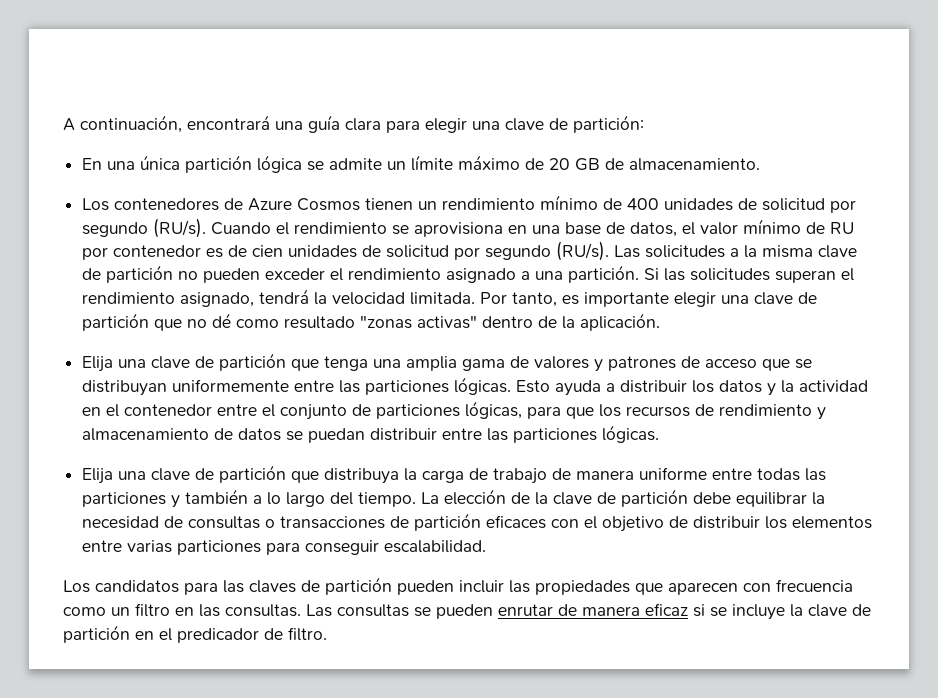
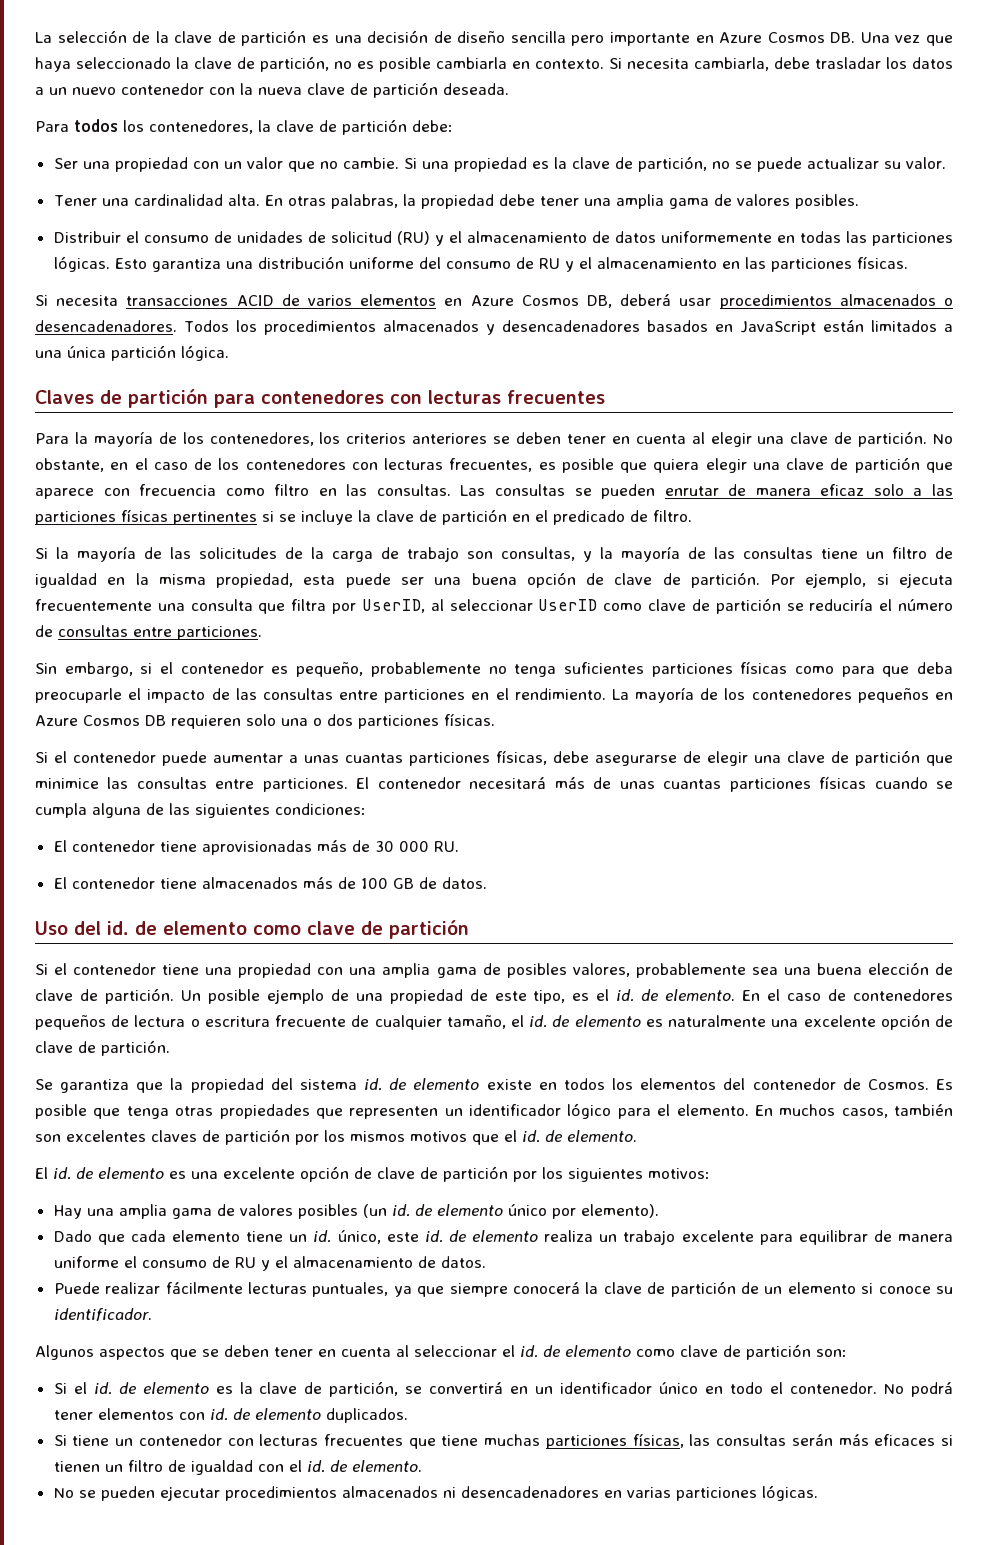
[63,115,644,133] [82,155,761,173] [82,195,857,213] [82,218,855,238] [82,241,858,261] [82,265,855,283] [82,289,818,307] [82,313,661,331] [82,353,813,372] [82,377,869,396] [82,401,827,420] [82,425,660,443] [82,465,827,484] [82,489,826,508] [82,513,873,532] [82,540,487,555] [63,577,738,595] A continuación, encontrará una guía clara para elegir una clave de partición: // En una única partición lógica se admite un límite máximo de 20 GB de almacenamiento. // Los contenedores de Azure Cosmos tienen un rendimiento mínimo de 400 unidades de solicitud por segundo (RU/s). Cuando el rendimiento se aprovisiona en una base de datos, el valor mínimo de RU por contenedor es de cien unidades de solicitud por segundo (RU/s). Las solicitudes a la misma clave de partición no pueden exceder el rendimiento asignado a una partición. Si las solicitudes superan el rendimiento asignado, tendrá la velocidad limitada. Por tanto, es importante elegir una clave de partición que no dé como resultado "zonas activas" dentro de la aplicación. // Elija una clave de partición que tenga una amplia gama de valores y patrones de acceso que se distribuyan uniformemente entre las particiones lógicas. Esto ayuda a distribuir los datos y la actividad en el contenedor entre el conjunto de particiones lógicas, para que los recursos de rendimiento y almacenamiento de datos se puedan distribuir entre las particiones lógicas. // Elija una clave de partición que distribuya la carga de trabajo de manera uniforme entre todas las particiones y también a lo largo del tiempo. La elección de la clave de partición debe equilibrar la necesidad de consultas o transacciones de partición eficaces con el objetivo de distribuir los elementos entre varias particiones para conseguir escalabilidad. // Los candidatos para las claves de partición pueden incluir las propiedades que aparecen -> [35,30,953,46] [35,56,953,72] [35,82,509,98] [35,119,453,135] [53,156,946,172] [53,194,859,209] [53,231,953,246] [53,256,908,272] [35,294,954,309] [35,320,954,335] [35,345,229,361] [35,389,605,408] [35,431,953,447] [35,457,954,473] [35,488,94,499] La selección de la clave de partición es una decisión de diseño sencilla pero importante en Azure Cosmos DB. Una vez que haya seleccionado la clave de partición, no es posible cambiarla en contexto. Si necesita cambiarla, debe trasladar los datos a un nuevo contenedor con la nueva clave de partición deseada. // Para todos los contenedores, la clave de partición debe: // Ser una propiedad con un valor que no cambie. Si una propiedad es la clave de partición, no se puede actualizar su valor. // Tener una cardinalidad alta. En otras palabras, la propiedad debe tener una amplia gama de valores posibles. // Distribuir el consumo de unidades de solicitud (RU) y el almacenamiento de datos uniformemente en todas las particiones lógicas. Esto garantiza una distribución uniforme del consumo de RU y el almacenamiento en las particiones físicas. // Si necesita transacciones ACID de varios elementos en Azure Cosmos DB, deberá usar procedimientos almacenados o desencadenadores. Todos los procedimientos almacenados y desencadenadores basados en JavaScript están limitados a una única partición lógica. // Claves de partición para contenedores con lecturas frecuentes // Para la mayoría de los contenedores, los criterios anteriores se deben tener en cuenta al elegir una clave de partición. No obstante, en el caso de los contenedores con lecturas frecuentes, es posible que quiera elegir una clave de partición que aparece
[111,607,130,616] un -> (265, 492) none
(688, 609) none -> [873,484,953,496] [35,509,257,525] solo a las particiones físicas pertinentes
[177,628,259,643] predicador -> [553,510,625,525] predicado
(327, 634) none -> [35,546,953,562] [35,572,954,588] [35,598,954,614] [35,625,262,640] [35,661,953,677] [35,687,953,703] [35,713,495,729] [35,750,953,766] [35,776,954,792] [35,803,366,818] [53,840,459,855] [53,877,487,889] [35,920,469,939] [35,962,953,978] [35,988,954,1004] [35,1014,953,1030] [35,1040,170,1056] [35,1078,953,1093] [35,1103,953,1119] [35,1129,637,1145] [35,1166,710,1182] [53,1204,659,1219] [53,1230,953,1245] [53,1256,486,1271] [53,1281,954,1297] [53,1308,152,1321] [35,1344,847,1360] [53,1381,954,1397] [53,1408,408,1423] [53,1433,954,1449] [53,1460,422,1475] [53,1485,818,1501] // Si la mayoría de las solicitudes de la carga de trabajo son consultas, y la mayoría de las consultas tiene un filtro de igualdad en la misma propiedad, esta puede ser una buena opción de clave de partición. Por ejemplo, si ejecuta frecuentemente una consulta que filtra por UserID, al seleccionar UserID como clave de partición se reduciría el número de consultas entre particiones. // Sin embargo, si el contenedor es pequeño, probablemente no tenga suficientes particiones físicas como para que deba preocuparle el impacto de las consultas entre particiones en el rendimiento. La mayoría de los contenedores pequeños en Azure Cosmos DB requieren solo una o dos particiones físicas. // Si el contenedor puede aumentar a unas cuantas particiones físicas, debe asegurarse de elegir una clave de partición que minimice las consultas entre particiones. El contenedor necesitará más de unas cuantas particiones físicas cuando se cumpla alguna de las siguientes condiciones: // El contenedor tiene aprovisionadas más de 30 000 RU. // El contenedor tiene almacenados más de 100 GB de datos. // Uso del id. de elemento como clave de partición // Si el contenedor tiene una propiedad con una amplia gama de posibles valores, probablemente sea una buena elección de clave de partición. Un posible ejemplo de una propiedad de este tipo, es el id. de elemento. En el caso de contenedores pequeños de lectura o escritura frecuente de cualquier tamaño, el id. de elemento es naturalmente una excelente opción de clave de partición. // Se garantiza que la propiedad del sistema id. de elemento existe en todos los elementos del contenedor de Cosmos. Es posible que tenga otras propiedades que representen un identificador lógico para el elemento. En muchos casos, también son excelentes claves de partición por los mismos motivos que el id. de elemento. // El id. de elemento es una excelente opción de clave de partición por los siguientes motivos: // Hay una amplia gama de valores posibles (un id. de elemento único por elemento). // Dado que cada elemento tiene un id. único, este id. de elemento realiza un trabajo excelente para equilibrar de manera uniforme el consumo de RU y el almacenamiento de datos. // Puede realizar fácilmente lecturas puntuales, ya que siempre conocerá la clave de partición de un elemento si conoce su identificador. // Algunos aspectos que se deben tener en cuenta al seleccionar el id. de elemento como clave de partición son: // Si el id. de elemento es la clave de partición, se convertirá en un identificador único en todo el contenedor. No podrá tener elementos con id. de elemento duplicados. // Si tiene un contenedor con lecturas frecuentes que tiene muchas particiones físicas, las consultas serán más eficaces si tienen un filtro de igualdad con el id. de elemento. // No se pueden ejecutar procedimientos almacenados ni desencadenadores en varias particiones lógicas.

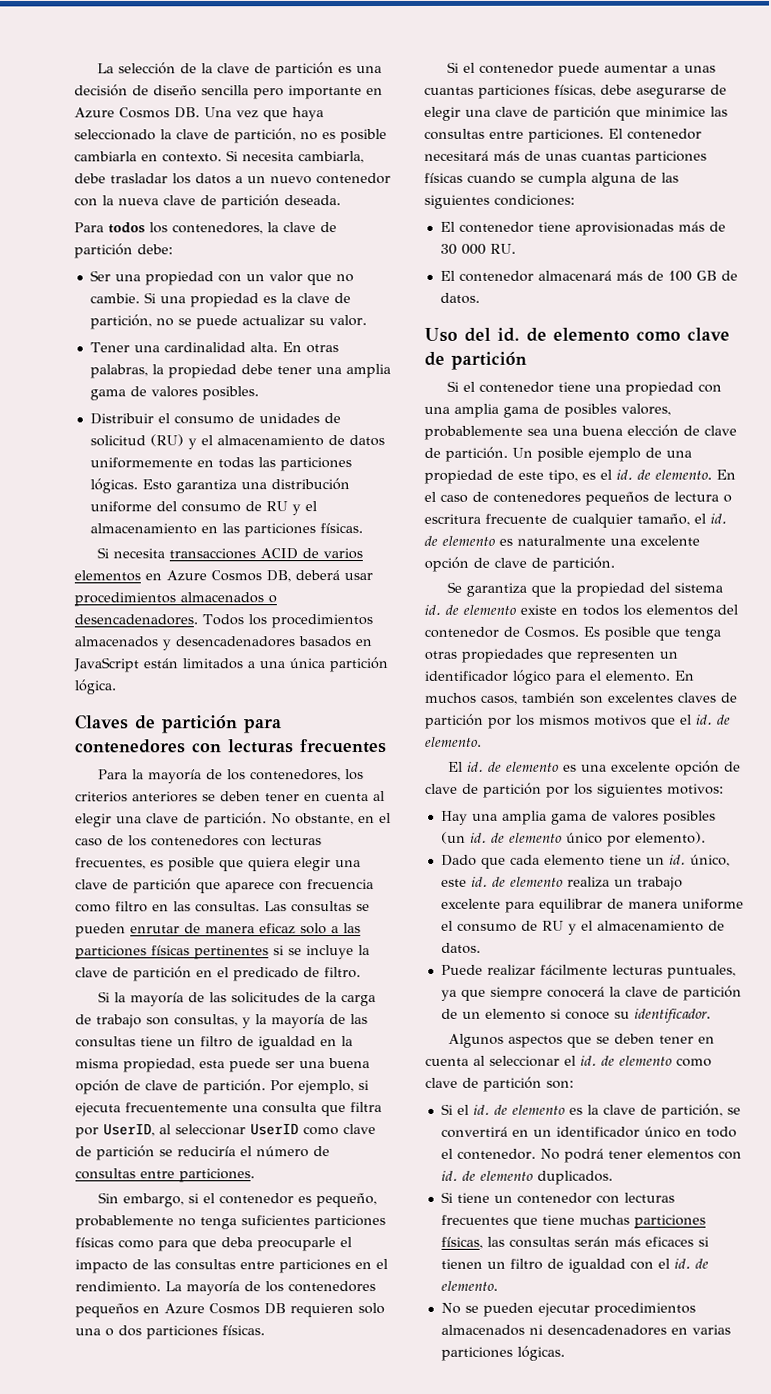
[159,877,298,889] tiene almacenados -> [537,270,612,281] almacenará

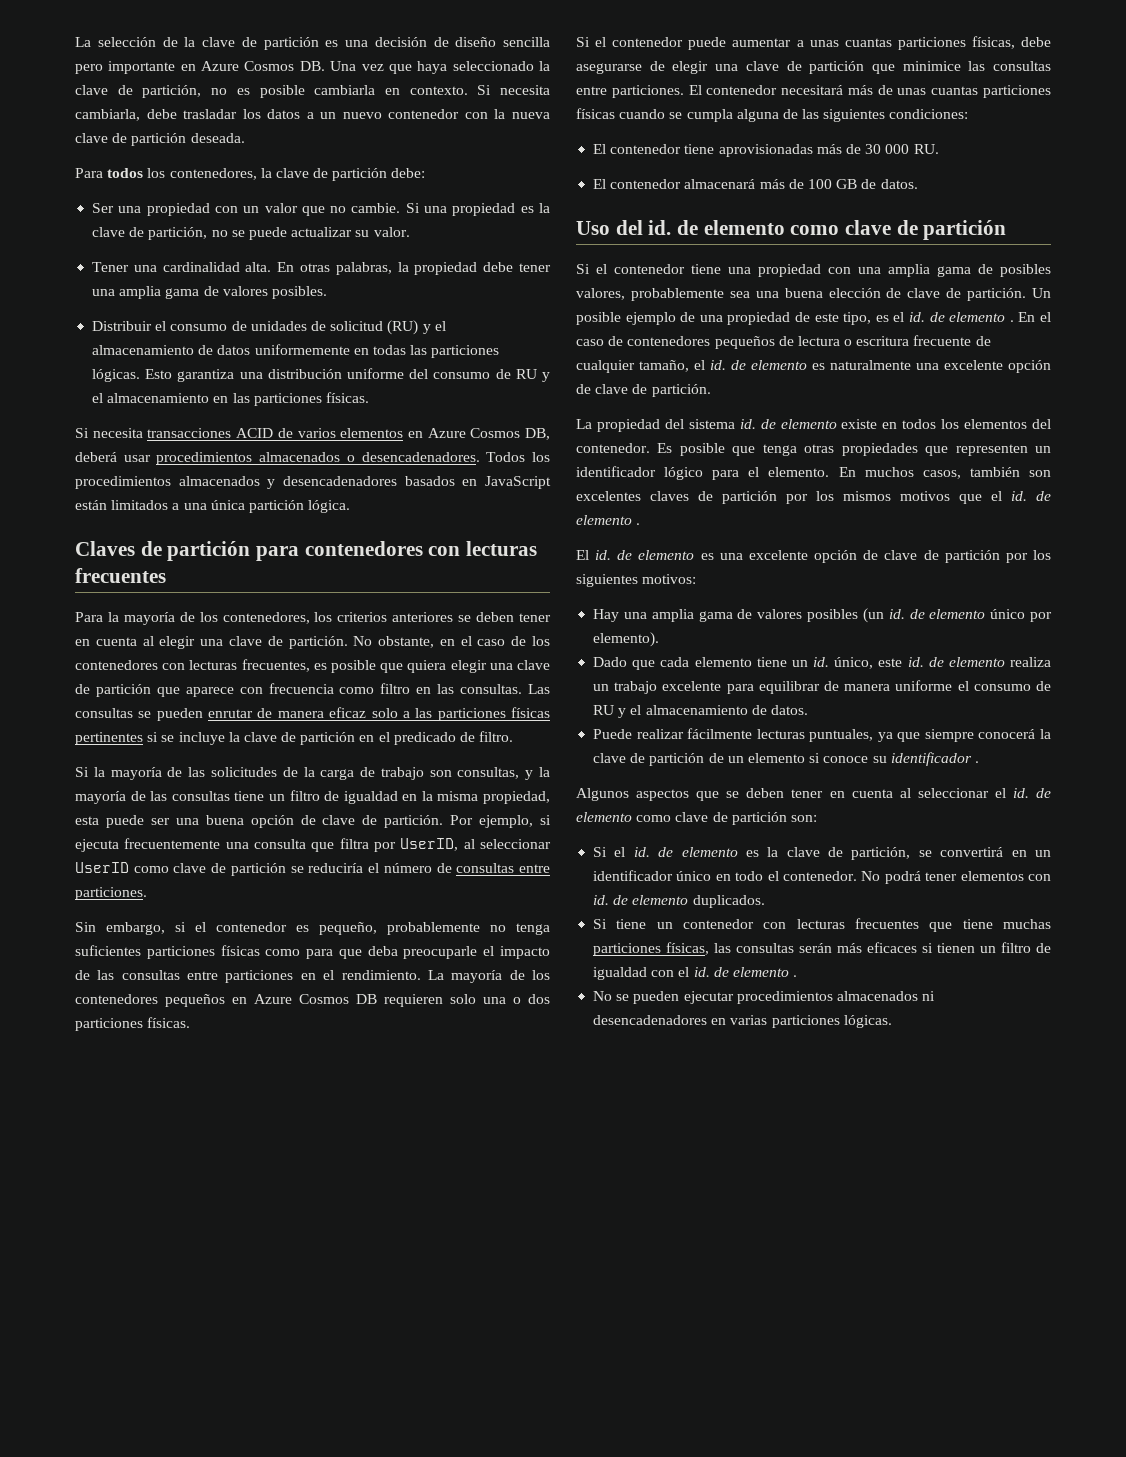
[655,469,712,480] elemento. -> [949,312,1014,322] elemento .
[446,581,572,597] Se garantiza que la -> [576,419,592,429] La
[424,626,579,638] contenedor de Cosmos. -> [576,443,650,453] contenedor.
[425,736,482,747] elemento. -> [576,515,641,525] elemento .
[633,1008,711,1023] identificador. -> [890,752,979,766] identificador .
[440,1280,498,1291] elemento. -> [732,967,798,977] elemento .

